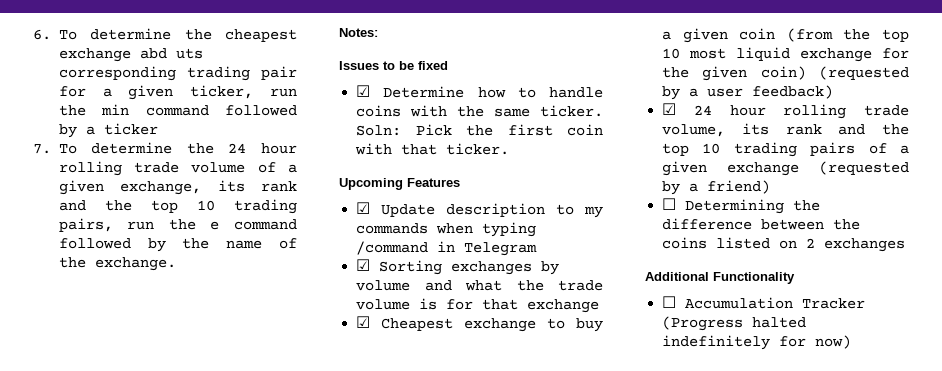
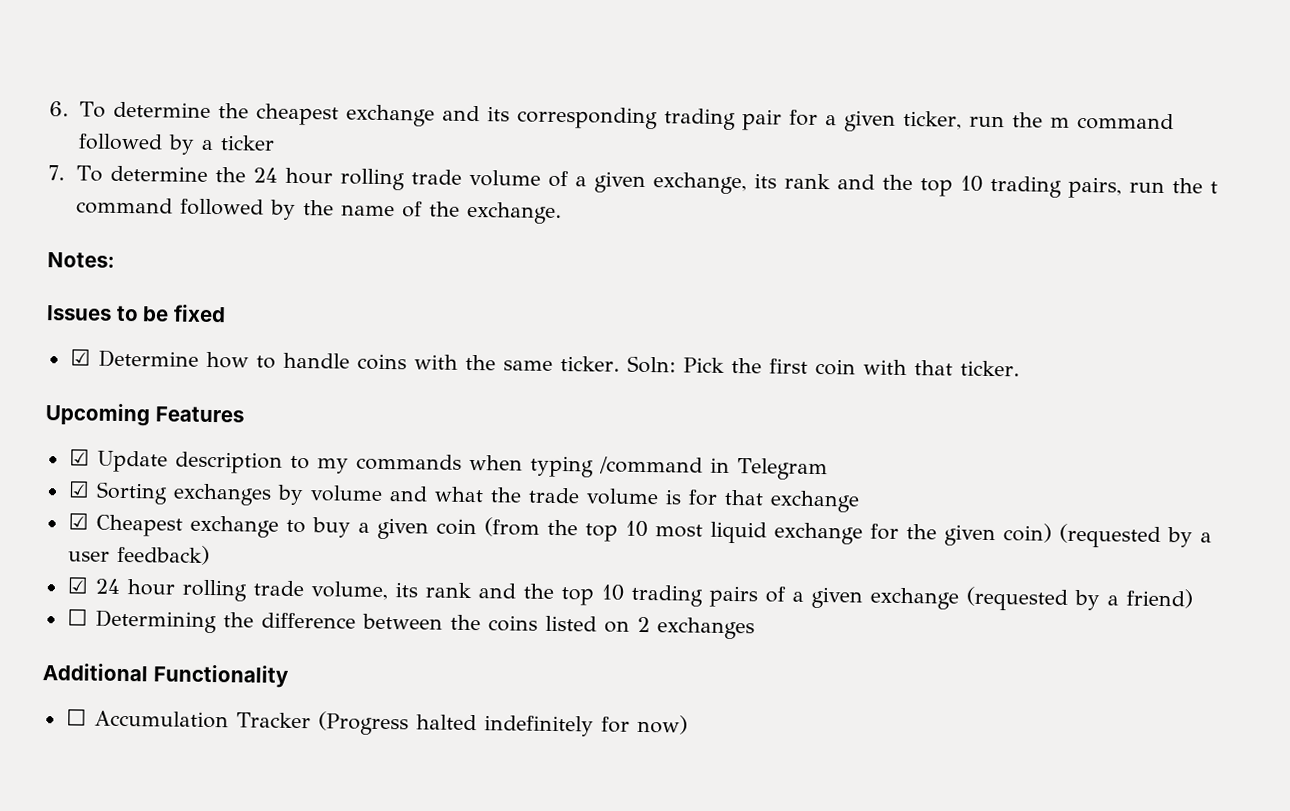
[139,48,203,59] abd uts -> [441,105,510,122] and its
[101,104,130,115] min -> [1049,117,1070,128] m
[210,221,220,230] e -> [1210,181,1219,194] t

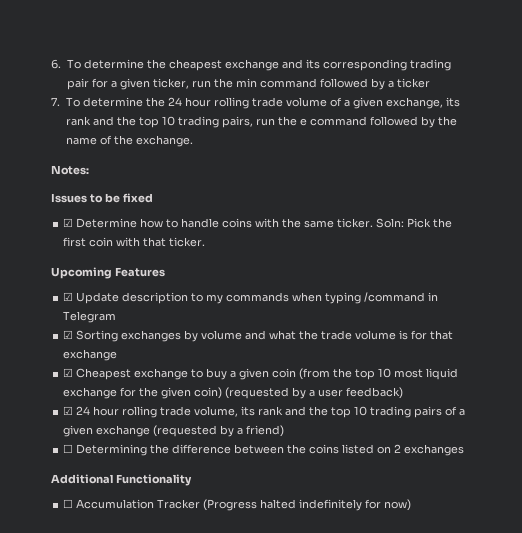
[1049,117,1070,128] m -> [235,78,257,87] min
[1210,181,1219,194] t -> [300,118,308,126] e

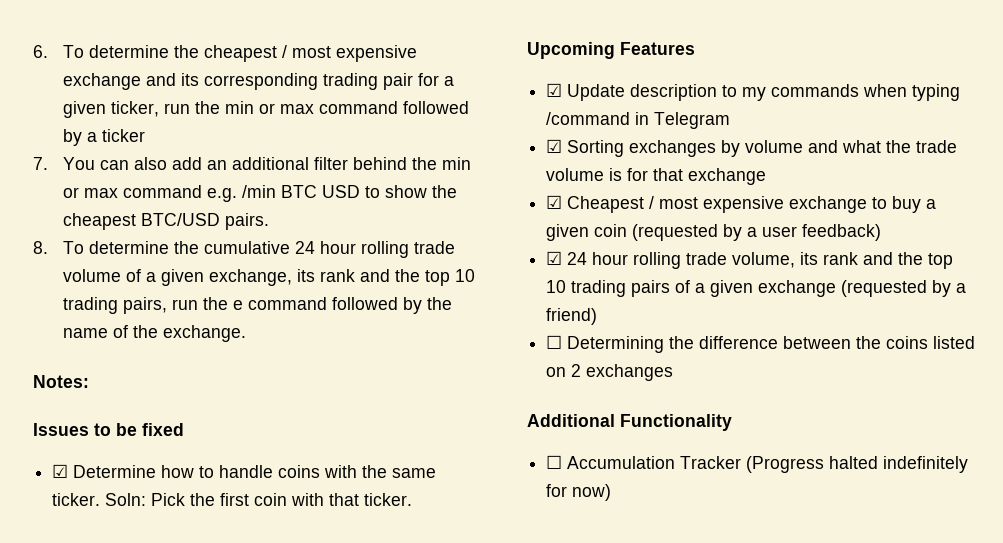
(222, 65) none -> [281,45,417,62] / most expensive
(257, 82) none -> [258,103,314,114] or max
[66,97,166,107] To determine the -> [62,157,471,170] [62,185,457,202] [62,213,269,230] [33,241,290,254] You can also add an additional filter behind the min or max command e.g. /min BTC USD to show the cheapest BTC/USD pairs. // 8. To determine the cumulative
(132, 374) none -> [649,196,785,213] / most expensive
[299,368,459,380] [63,387,223,399] (from the top 10 most liquid exchange for the given coin) -> (628, 230) none

